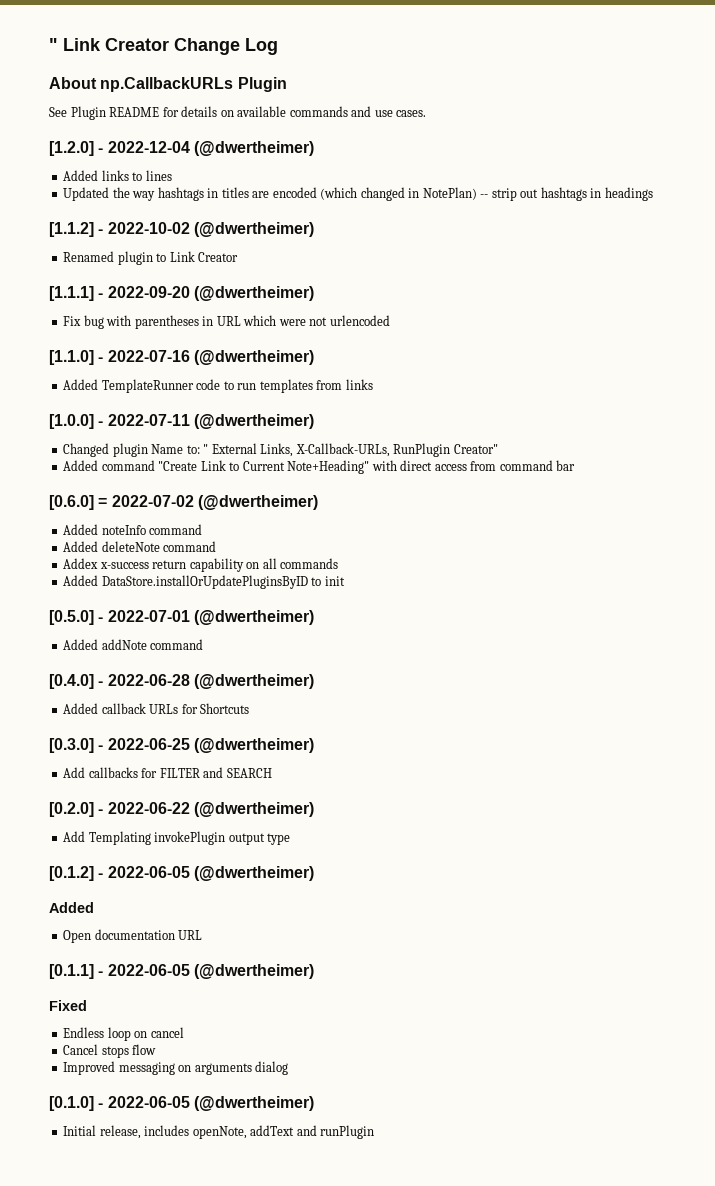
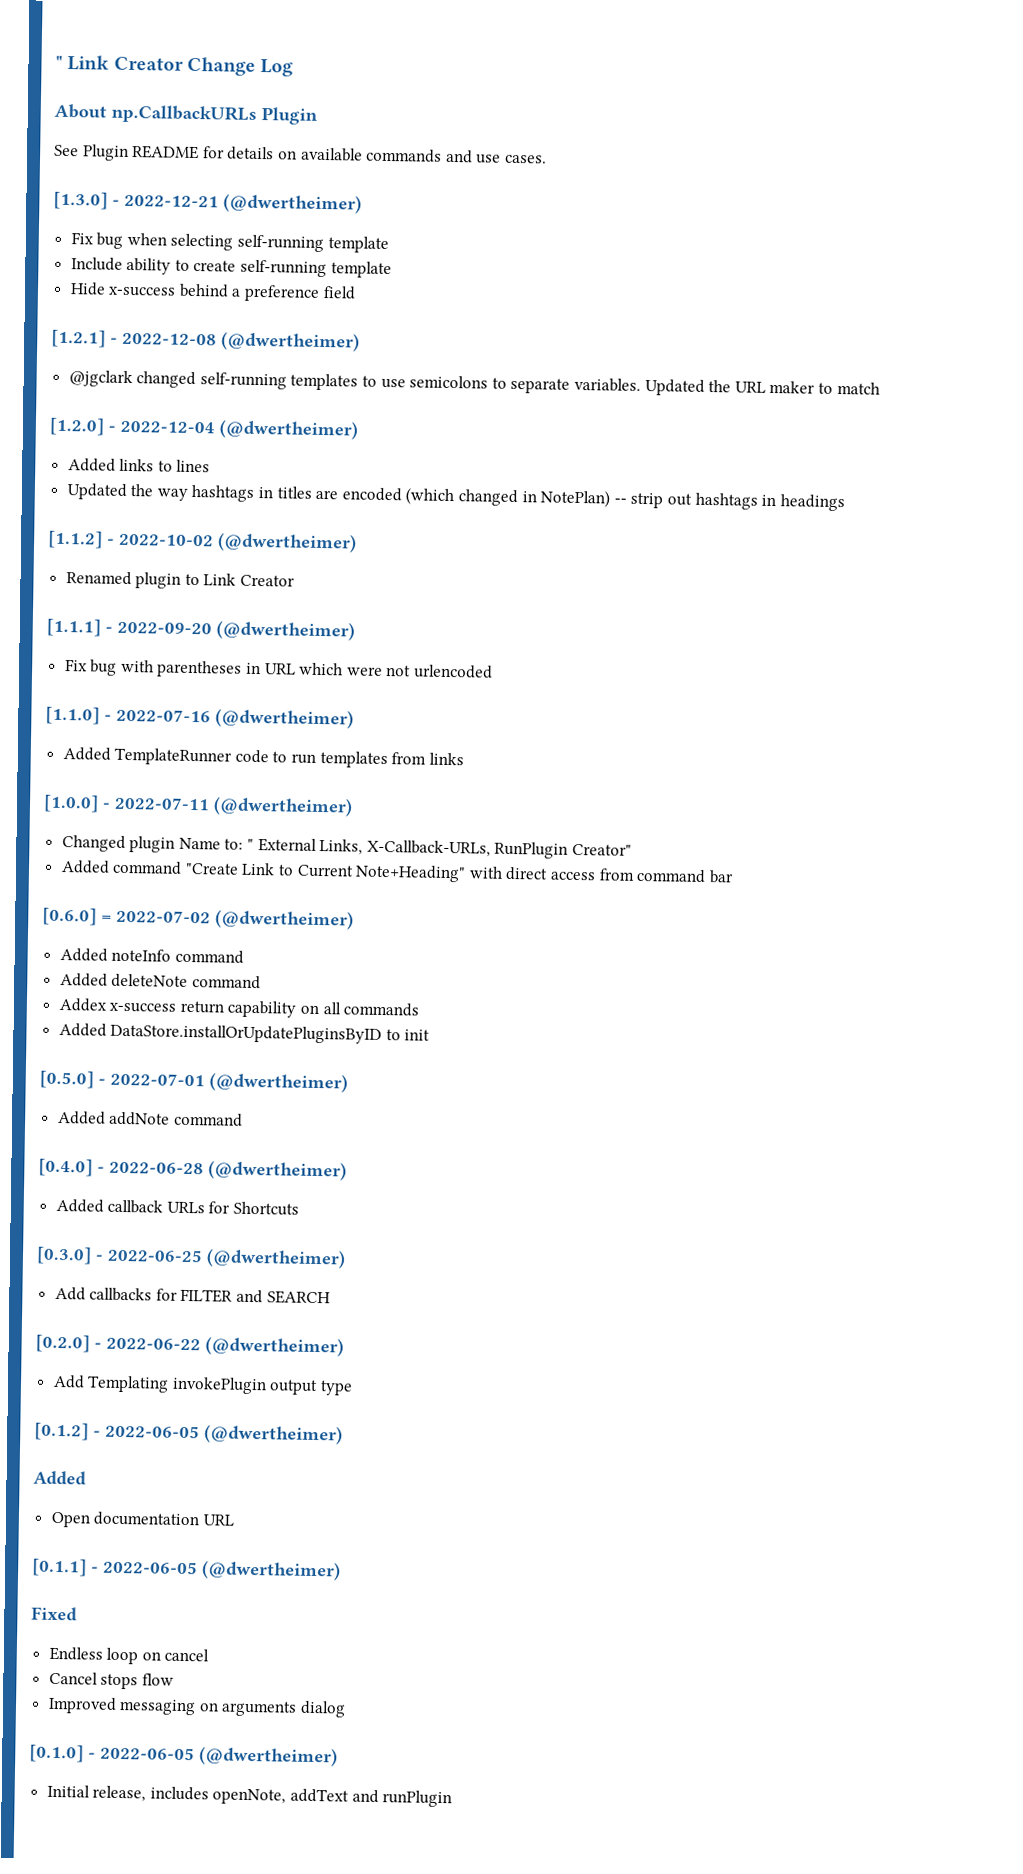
(427, 113) none -> [53,191,362,214] [70,232,389,254] [70,257,392,279] [69,282,356,302] [51,329,360,352] [68,370,880,396] // [1.3.0] - 2022-12-21 (@dwertheimer) // Fix bug when selecting self-running template // Include ability to create self-running template // Hide x-success behind a preference field // [1.2.1] - 2022-12-08 (@dwertheimer) // @jgclark changed self-running templates to use semicolons to separate variables. Updated the URL maker to match

